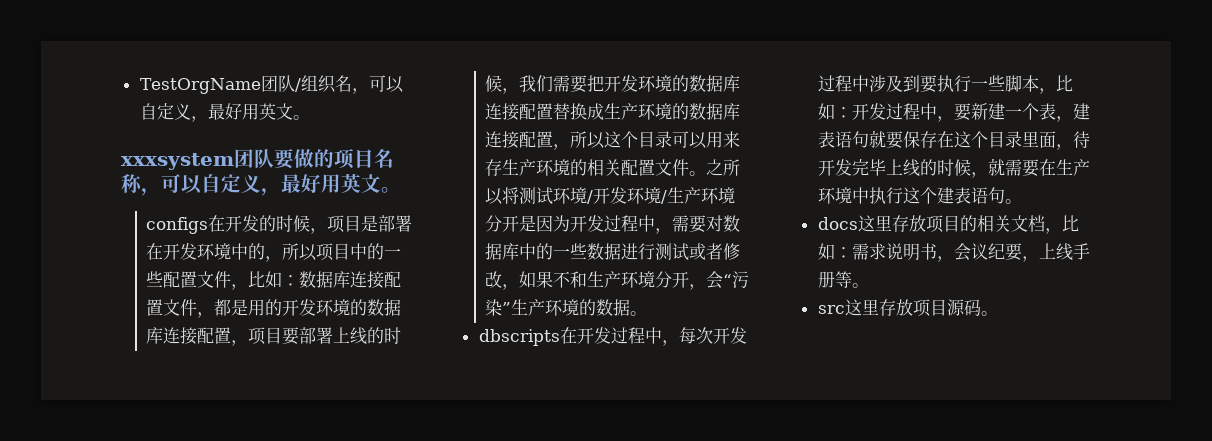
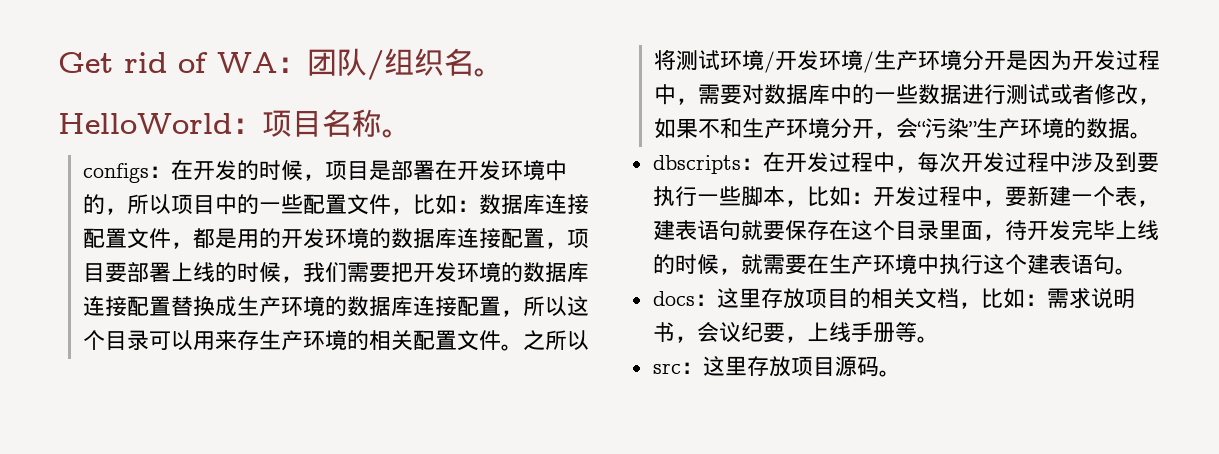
[139,75,404,94] [139,103,310,122] [121,149,394,170] [121,174,381,196] TestOrgName团队/组织名，可以自定义，最好用英文。 // xxxsystem团队要做的项目名称，可以自定义，最好用英文 -> [58,48,504,80] [58,109,382,137] Get rid of WA：团队/组织名。 // HelloWorld：项目名称
(209, 225) none -> [149,166,172,178] ：
(560, 337) none -> [740,158,763,170] ：
(858, 223) none -> [694,294,717,306] ：
(845, 309) none -> [680,362,703,374] ：

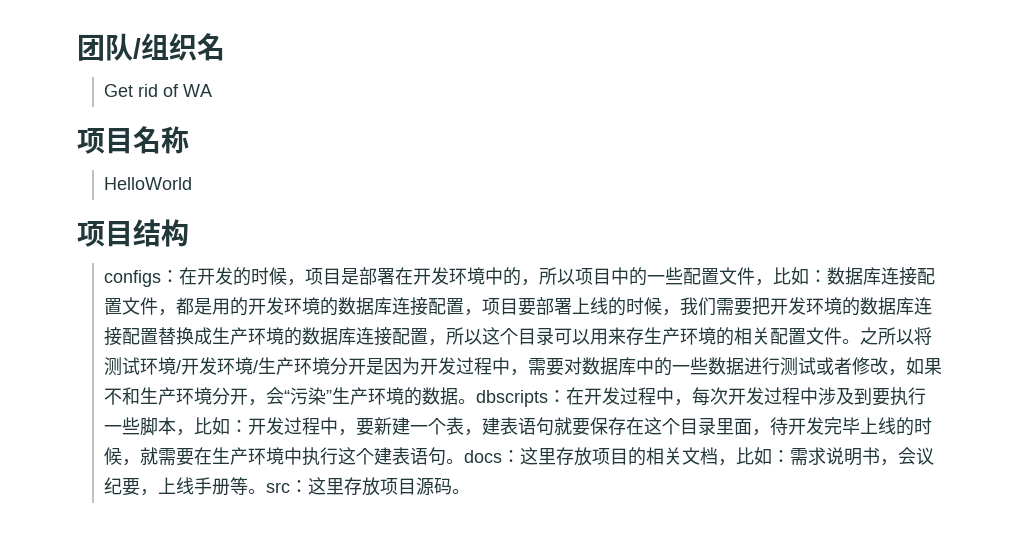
[58,52,307,73] Get rid of WA： -> (77, 47) none
[474,68,504,77] [58,113,262,134] 。 // HelloWorld： -> [104,84,213,97] // Get rid of WA //
[382,129,412,138] 。 -> [104,177,193,190] [77,219,189,247] // HelloWorld // 项目结构
(1153, 135) // -> (477, 401) none
(1137, 271) // -> (465, 461) none
(939, 339) // -> (267, 491) none

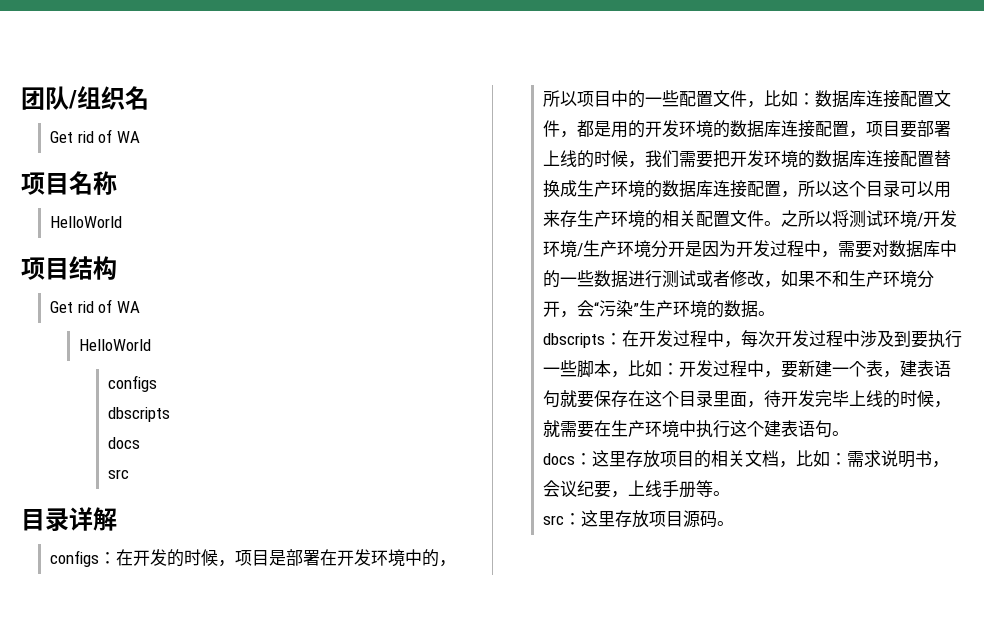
(189, 233) none -> [49,299,140,313] [78,339,151,351] [107,375,157,392] [107,407,170,422] [107,437,140,449] [107,469,129,479] [21,507,117,532] // Get rid of WA // HelloWorld // configs // dbscripts // docs // src // 目录详解
(477, 401) none -> (775, 313) //
(465, 461) none -> (849, 433) //
(267, 491) none -> (730, 493) //

